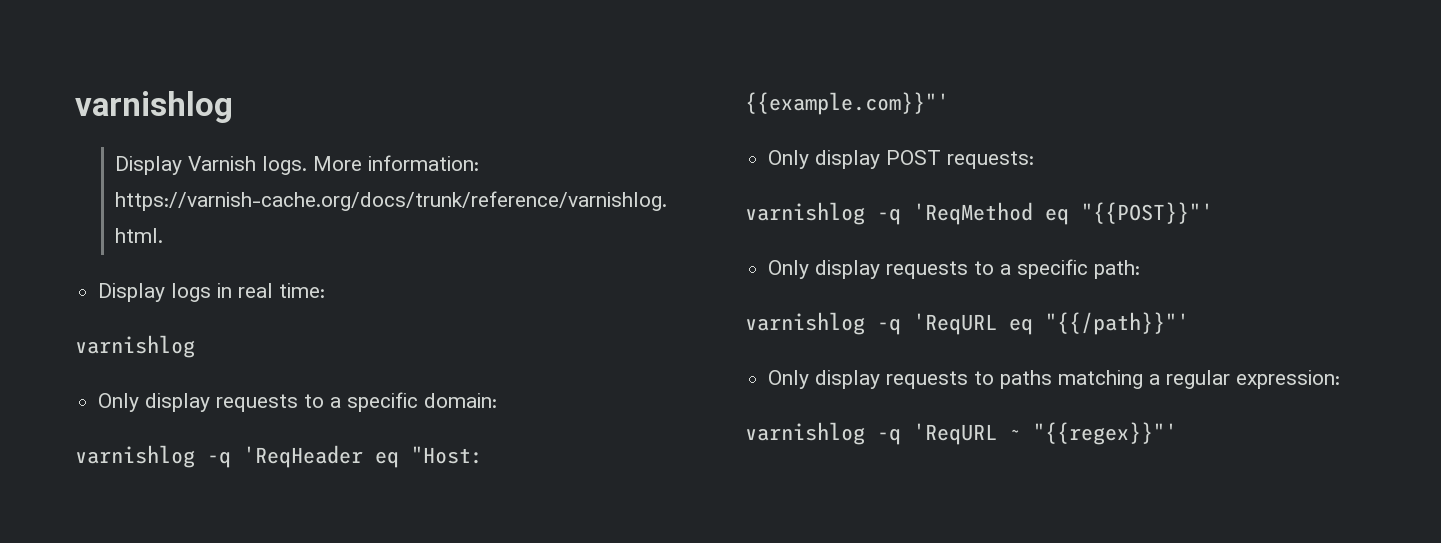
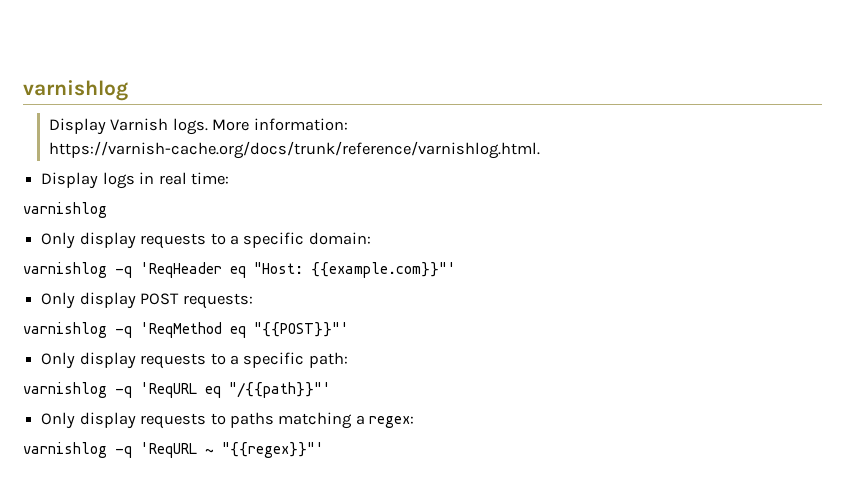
[1045,312,1189,335] "{{/path}}"' -> [229,382,331,398] "/{{path}}"'
[1166,370,1341,389] regular expression: -> [369,416,415,428] regex:

